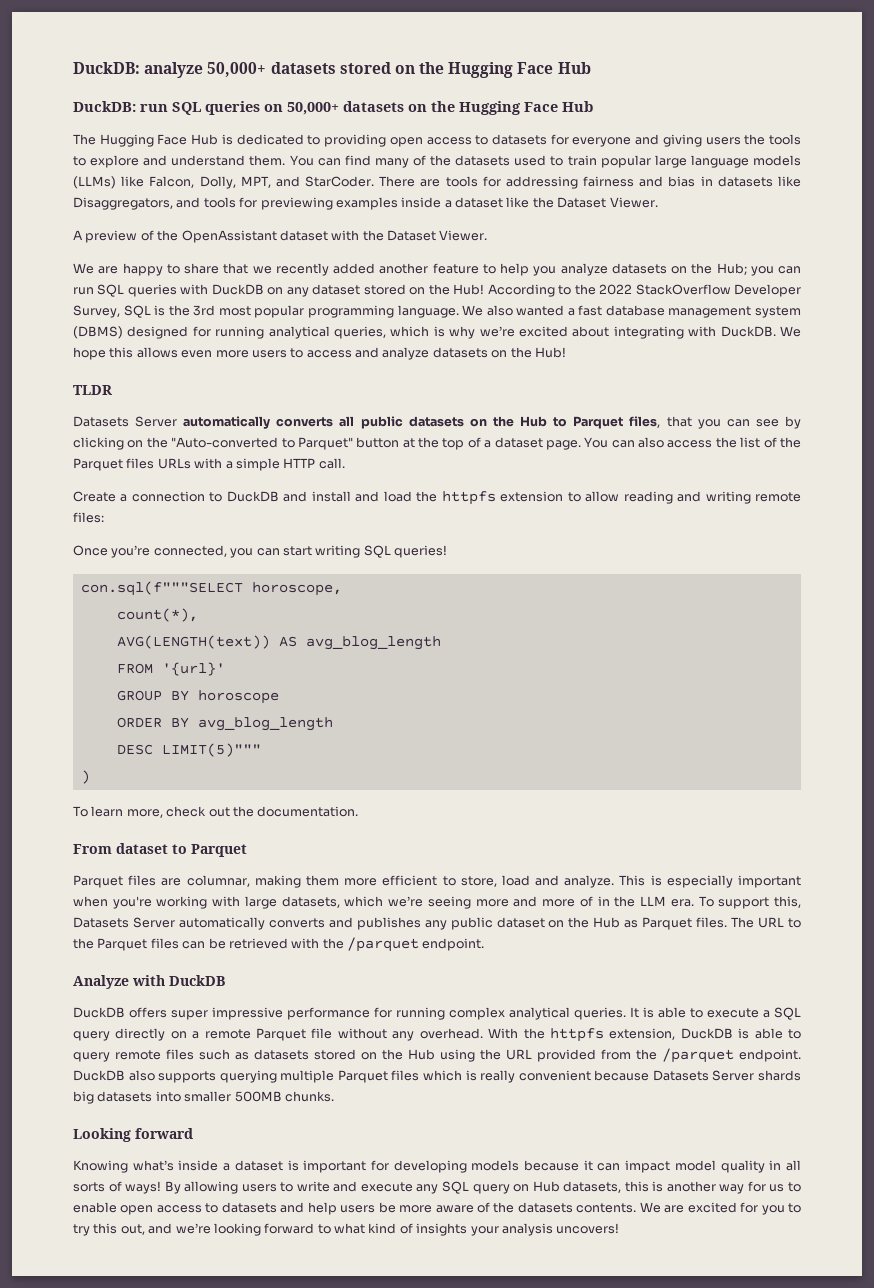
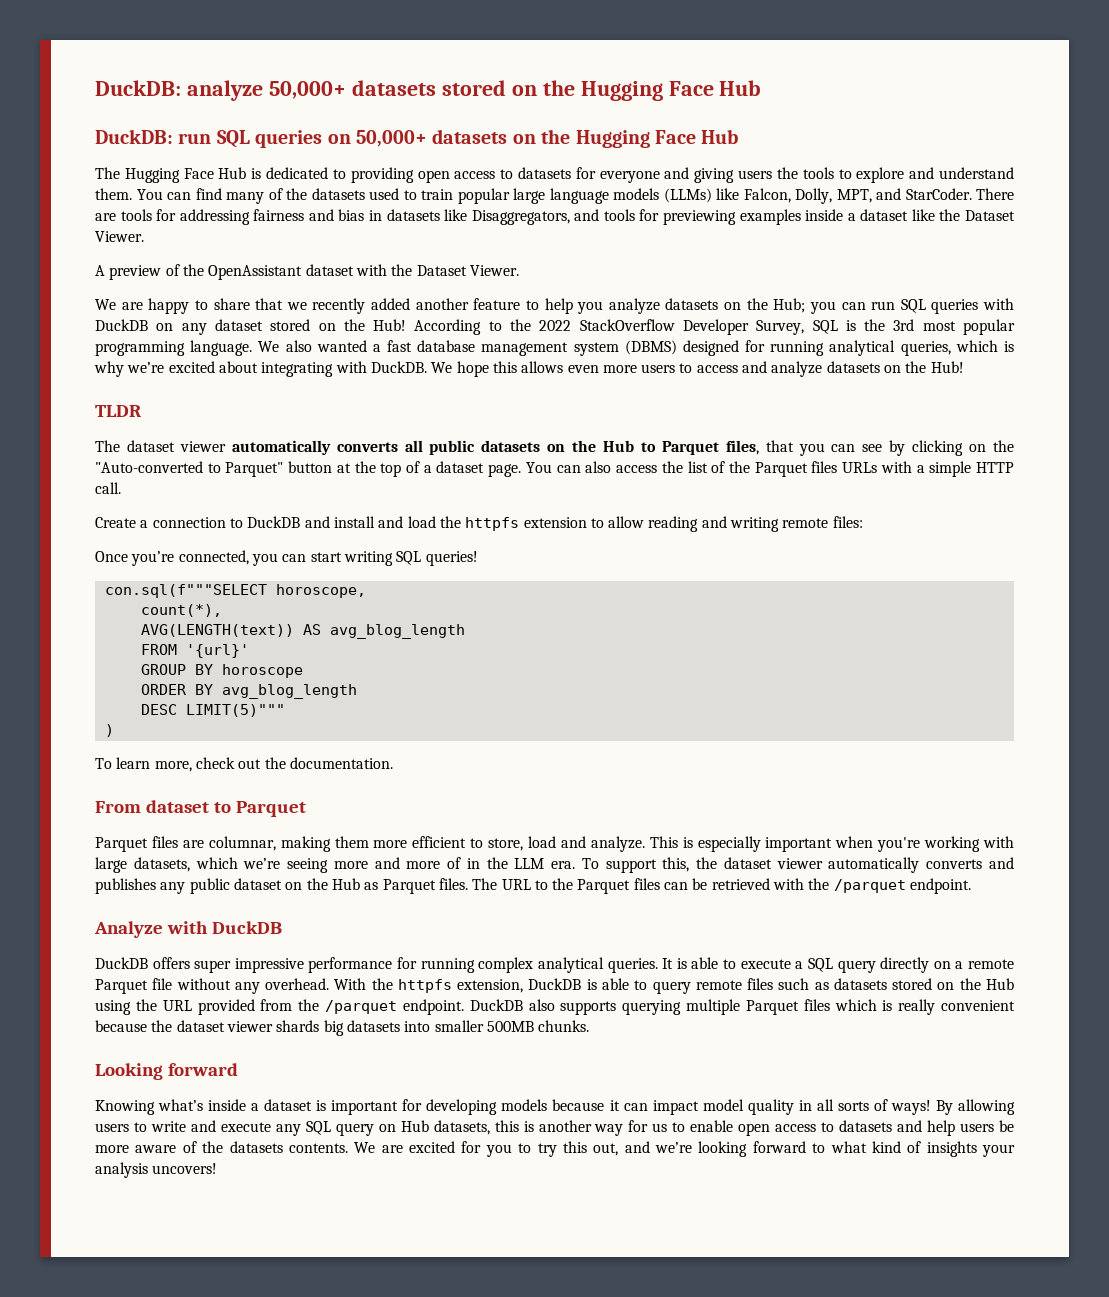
[73,416,178,427] Datasets Server -> [95,440,226,452] The dataset viewer
[73,917,175,928] Datasets Server -> [696,857,823,869] the dataset viewer
[652,1070,755,1081] Datasets Server -> [151,1020,273,1032] the dataset viewer

